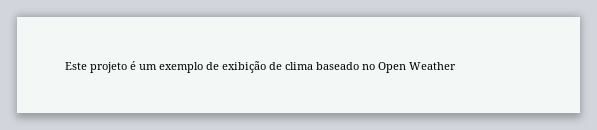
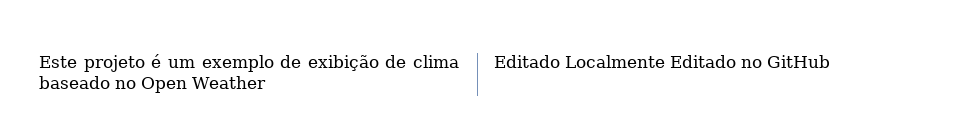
(456, 66) none -> [494,55,830,68] // Editado Localmente Editado no GitHub

